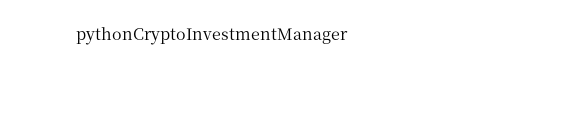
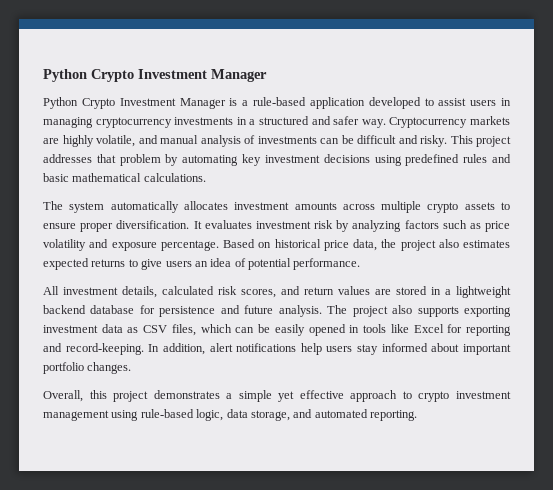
[76,27,348,45] pythonCryptoInvestmentManager -> [43,69,267,82] [43,97,511,109] [43,116,511,128] [43,135,511,147] [43,154,511,166] [43,173,206,182] [43,201,511,213] [43,220,511,232] [43,239,510,251] [43,258,361,270] [43,286,511,298] [43,305,511,317] [43,324,512,336] [43,343,511,355] [43,362,132,374] [43,390,511,402] [43,409,417,421] Python Crypto Investment Manager // Python Crypto Investment Manager is a rule-based application developed to assist users in managing cryptocurrency investments in a structured and safer way. Cryptocurrency markets are highly volatile, and manual analysis of investments can be difficult and risky. This project addresses that problem by automating key investment decisions using predefined rules and basic mathematical calculations. // The system automatically allocates investment amounts across multiple crypto assets to ensure proper diversification. It evaluates investment risk by analyzing factors such as price volatility and exposure percentage. Based on historical price data, the project also estimates expected returns to give users an idea of potential performance. // All investment details, calculated risk scores, and return values are stored in a lightweight backend database for persistence and future analysis. The project also supports exporting investment data as CSV files, which can be easily opened in tools like Excel for reporting and record-keeping. In addition, alert notifications help users stay informed about important portfolio changes. // Overall, this project demonstrates a simple yet effective approach to crypto investment management using rule-based logic, data storage, and automated reporting.

